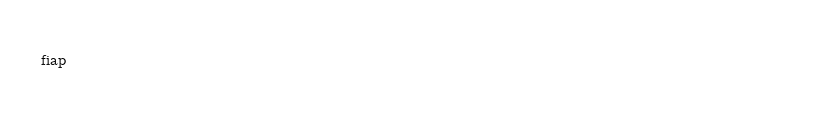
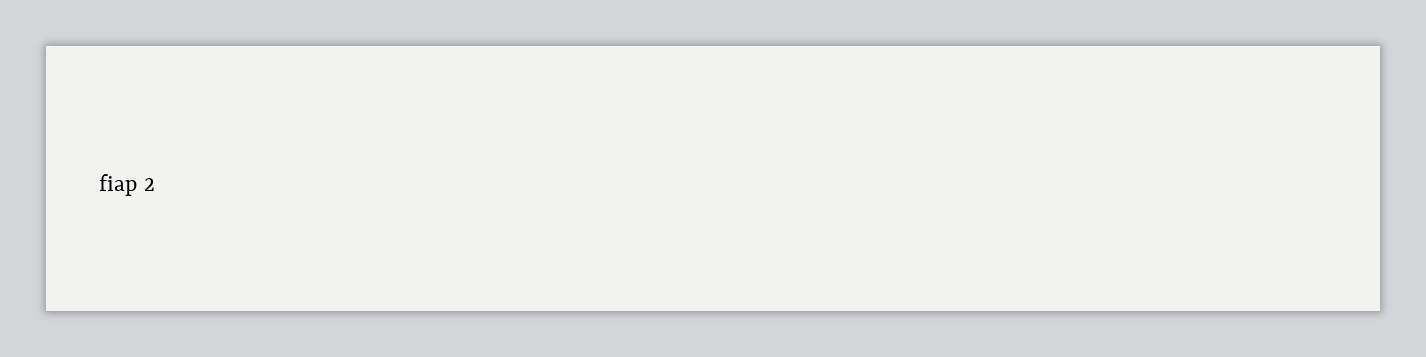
(66, 61) none -> [143,178,155,191] 2

